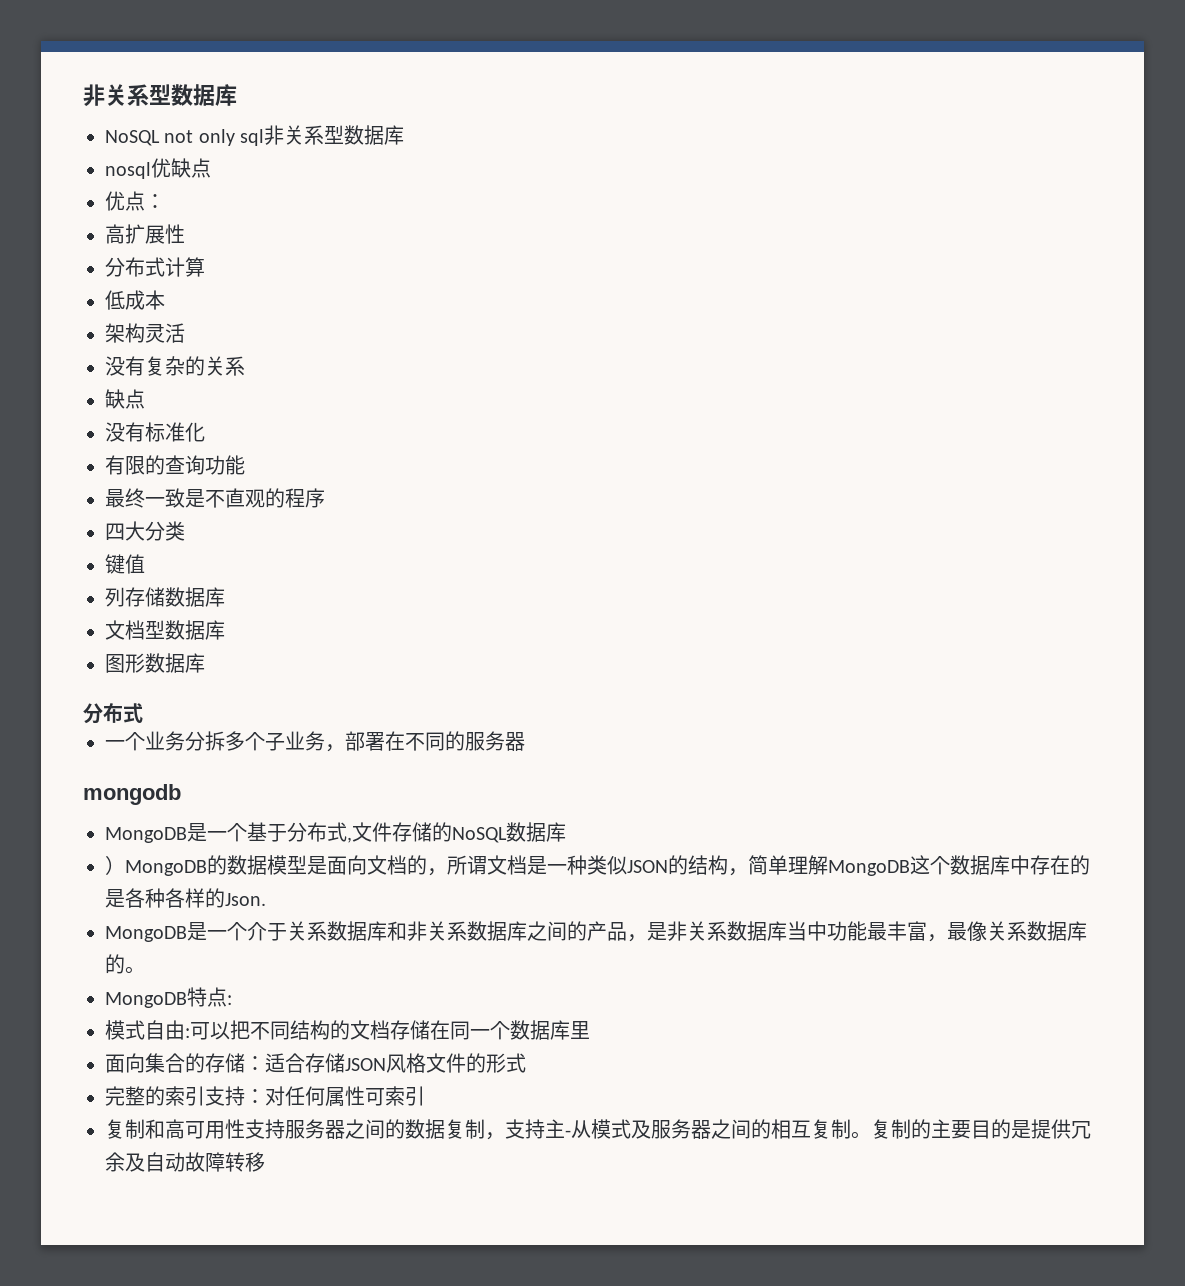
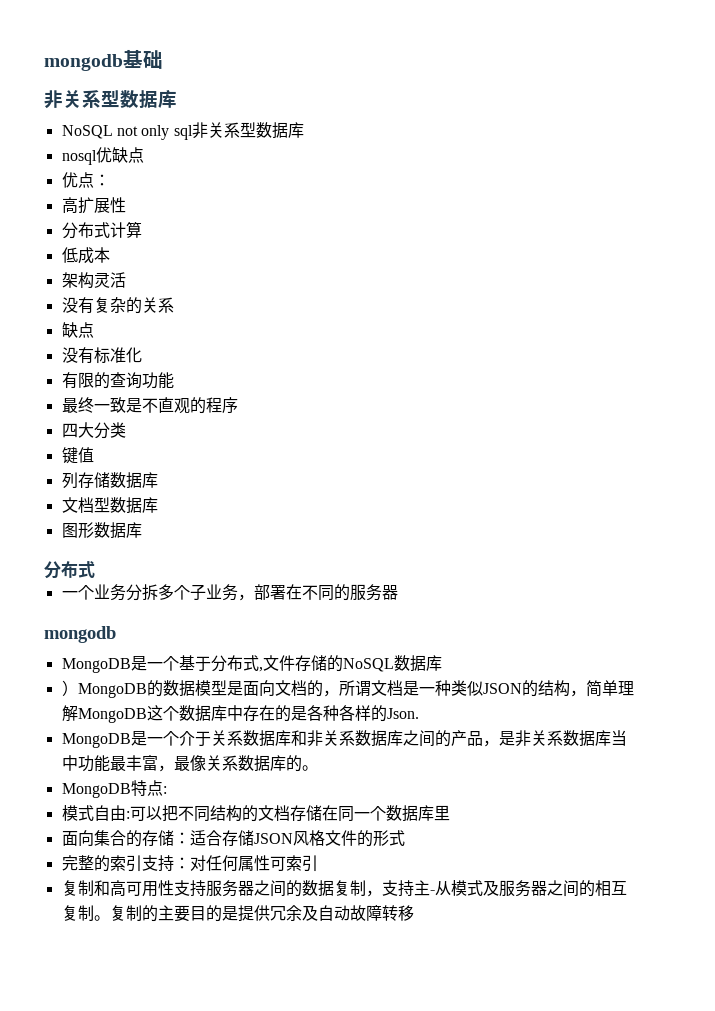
(83, 95) none -> [44,49,163,71] mongodb基础 //

